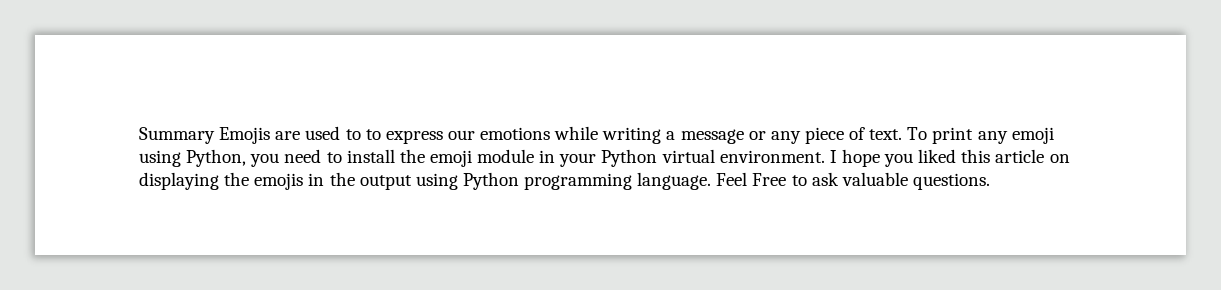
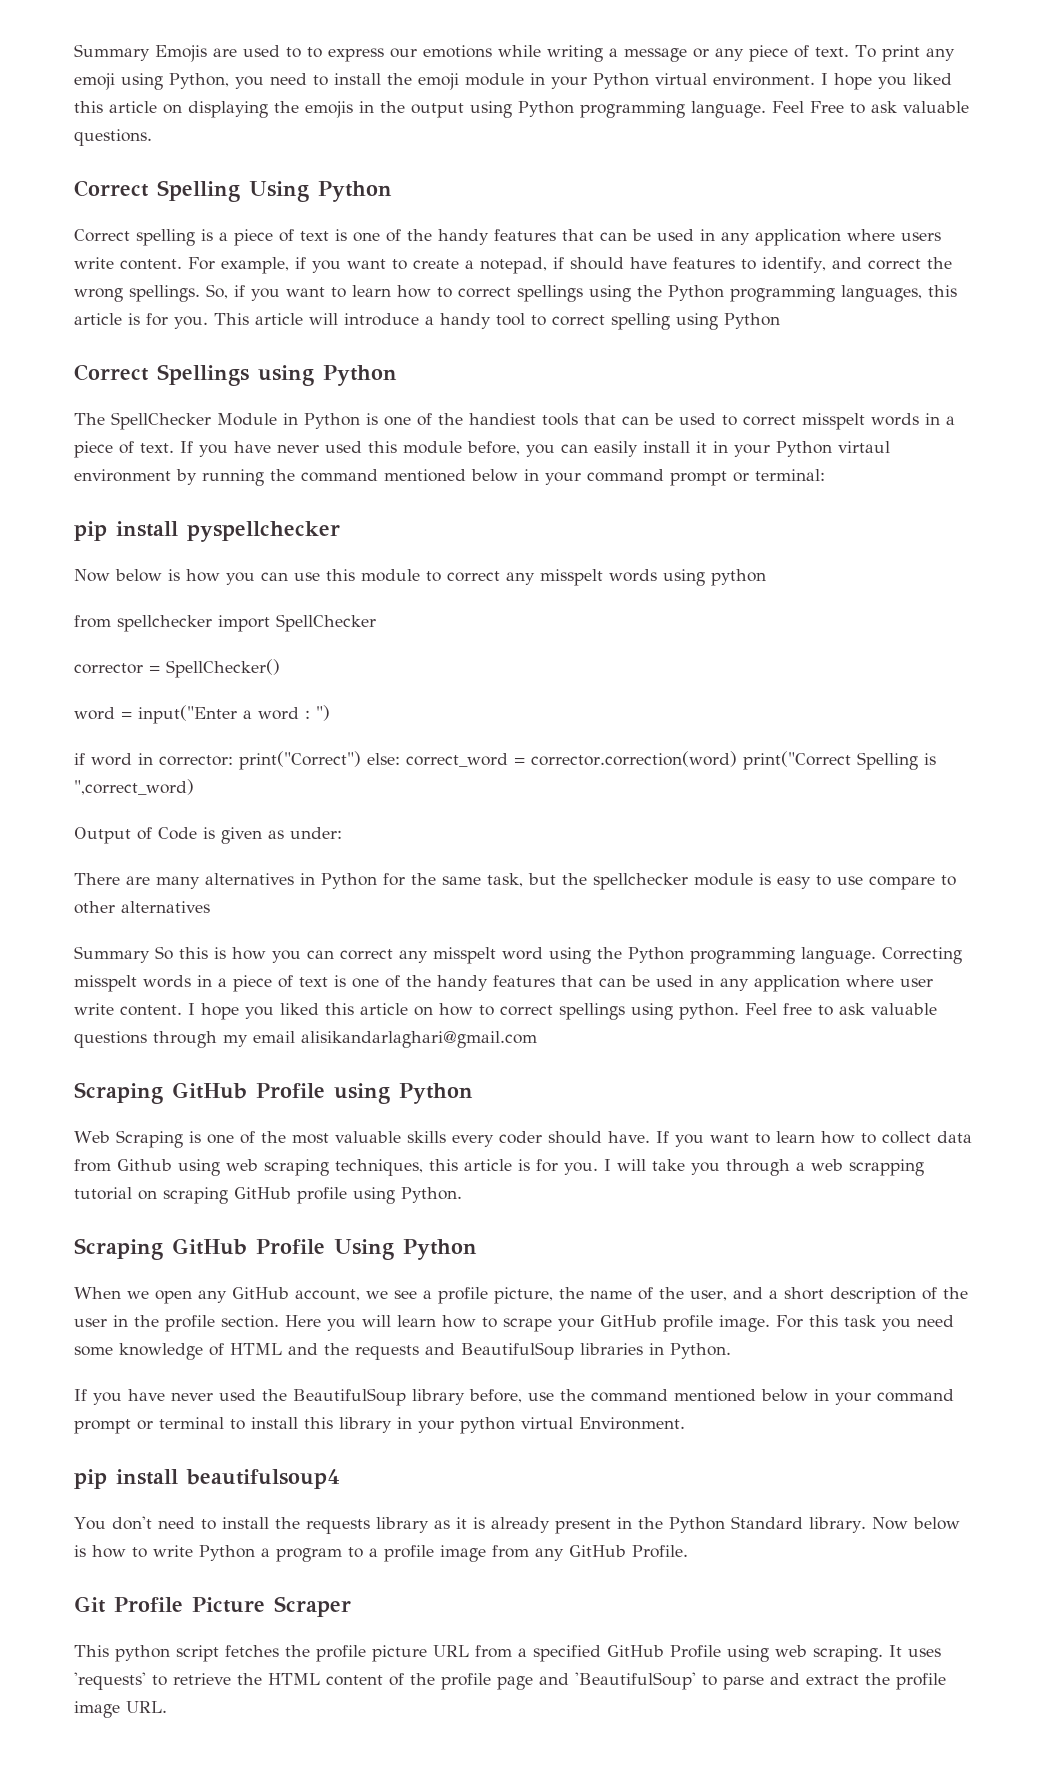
(990, 181) none -> [74,180,392,202] [74,229,941,246] [74,257,952,274] [74,284,957,302] [74,313,780,330] [74,364,397,386] [74,412,955,430] [74,441,890,458] [74,469,825,486] [74,521,340,542] [74,569,766,586] [74,614,376,632] [74,659,280,678] [74,705,330,724] [74,751,936,770] [74,779,194,795] [74,827,342,844] [74,873,956,890] [74,901,210,914] [74,946,962,964] [74,975,933,992] [74,1003,937,1020] [74,1031,537,1048] [74,1082,473,1104] [74,1130,972,1148] [74,1159,924,1176] [74,1187,462,1204] [74,1238,477,1260] [74,1287,968,1304] [74,1315,954,1332] [74,1342,731,1360] [74,1388,954,1406] [74,1417,685,1434] [74,1469,340,1489] [74,1516,960,1534] [74,1545,688,1562] [74,1596,351,1617] [74,1645,941,1662] [74,1672,946,1690] [74,1701,167,1718] // Correct Spelling Using Python // Correct spelling is a piece of text is one of the handy features that can be used in any application where users write content. For example, if you want to create a notepad, if should have features to identify, and correct the wrong spellings. So, if you want to learn how to correct spellings using the Python programming languages, this article is for you. This article will introduce a handy tool to correct spelling using Python // Correct Spellings using Python // The SpellChecker Module in Python is one of the handiest tools that can be used to correct misspelt words in a piece of text. If you have never used this module before, you can easily install it in your Python virtaul environment by running the command mentioned below in your command prompt or terminal: // pip install pyspellchecker // Now below is how you can use this module to correct any misspelt words using python // from spellchecker import SpellChecker // corrector = SpellChecker() // word = input("Enter a word : ") // if word in corrector: print("Correct") else: correct_word = corrector.correction(word) print("Correct Spelling is ",correct_word) // Output of Code is given as under: // There are many alternatives in Python for the same task, but the spellchecker module is easy to use compare to other alternatives // Summary So this is how you can correct any misspelt word using the Python programming language. Correcting misspelt words in a piece of text is one of the handy features that can be used in any application where user write content. I hope you liked this article on how to correct spellings using python. Feel free to ask valuable questions through my email alisikandarlaghari@gmail.com // Scraping GitHub Profile using Python // Web Scraping is one of the most valuable skills every coder should have. If you want to learn how to collect data from Github using web scraping techniques, this article is for you. I will take you through a web scrapping tutorial on scraping GitHub profile using Python. // Scraping GitHub Profile Using Python // When we open any GitHub account, we see a profile picture, the name of the user, and a short description of the user in the profile section. Here you will learn how to scrape your GitHub profile image. For this task you need some knowledge of HTML and the requests and BeautifulSoup libraries in Python. // If you have never used the BeautifulSoup library before, use the command mentioned below in your command prompt or terminal to install this library in your python virtual Environment. // pip install beautifulsoup4 // You don't need to install the requests library as it is already present in the Python Standard library. Now below is how to write Python a program to a profile image from any GitHub Profile. // Git Profile Picture Scraper // This python script fetches the profile picture URL from a specified GitHub Profile using web scraping. It uses 'requests' to retrieve the HTML content of the profile page and 'BeautifulSoup' to parse and extract the profile image URL.

